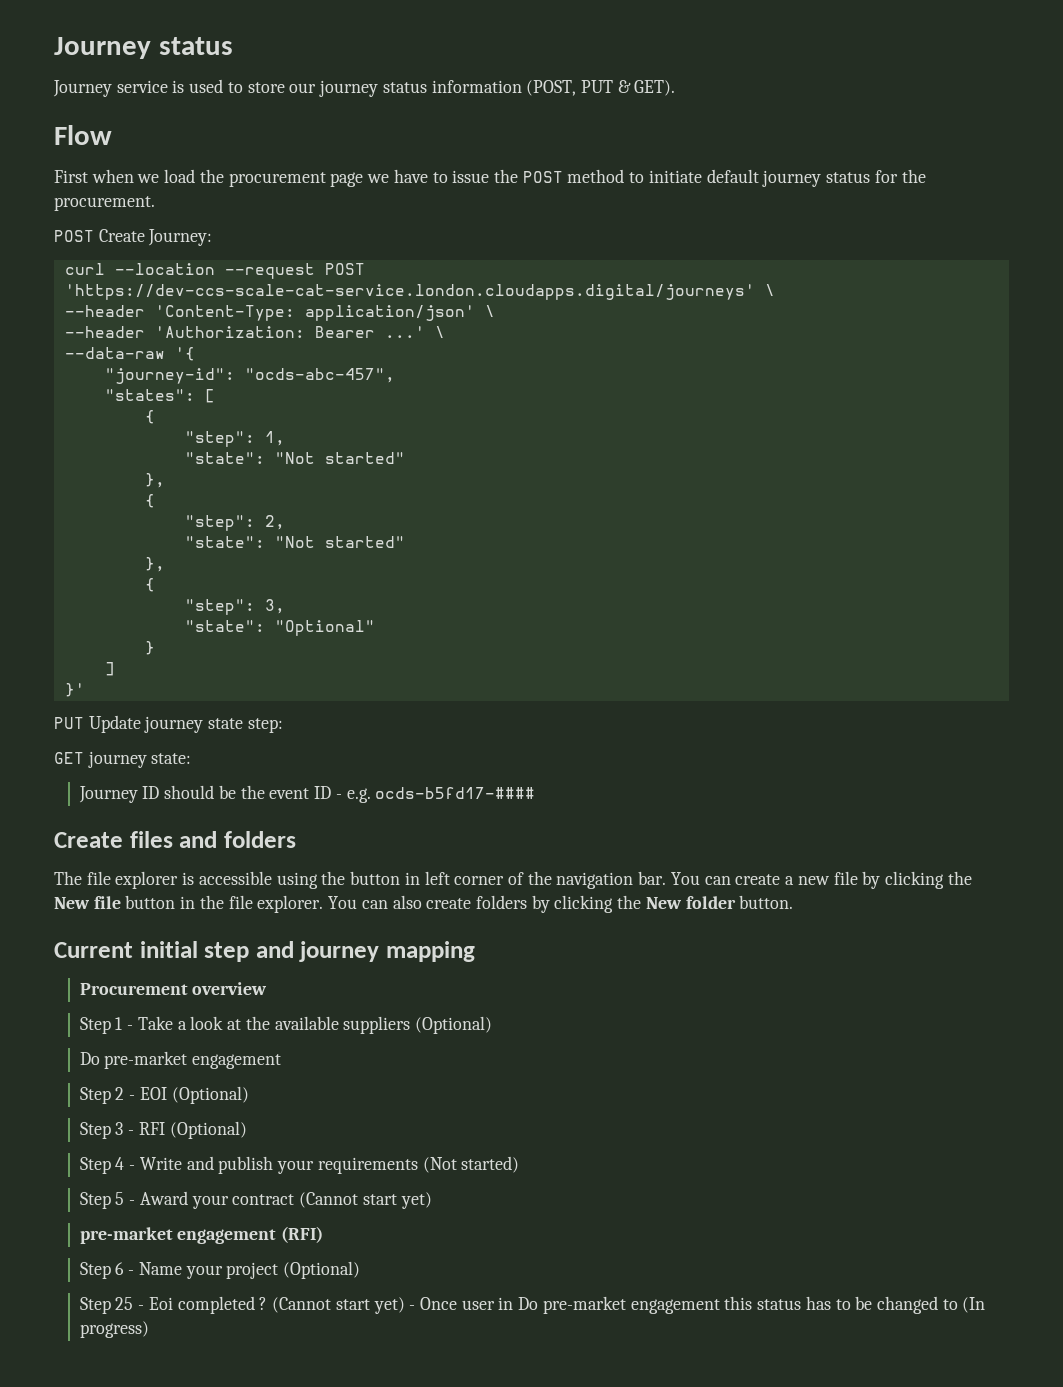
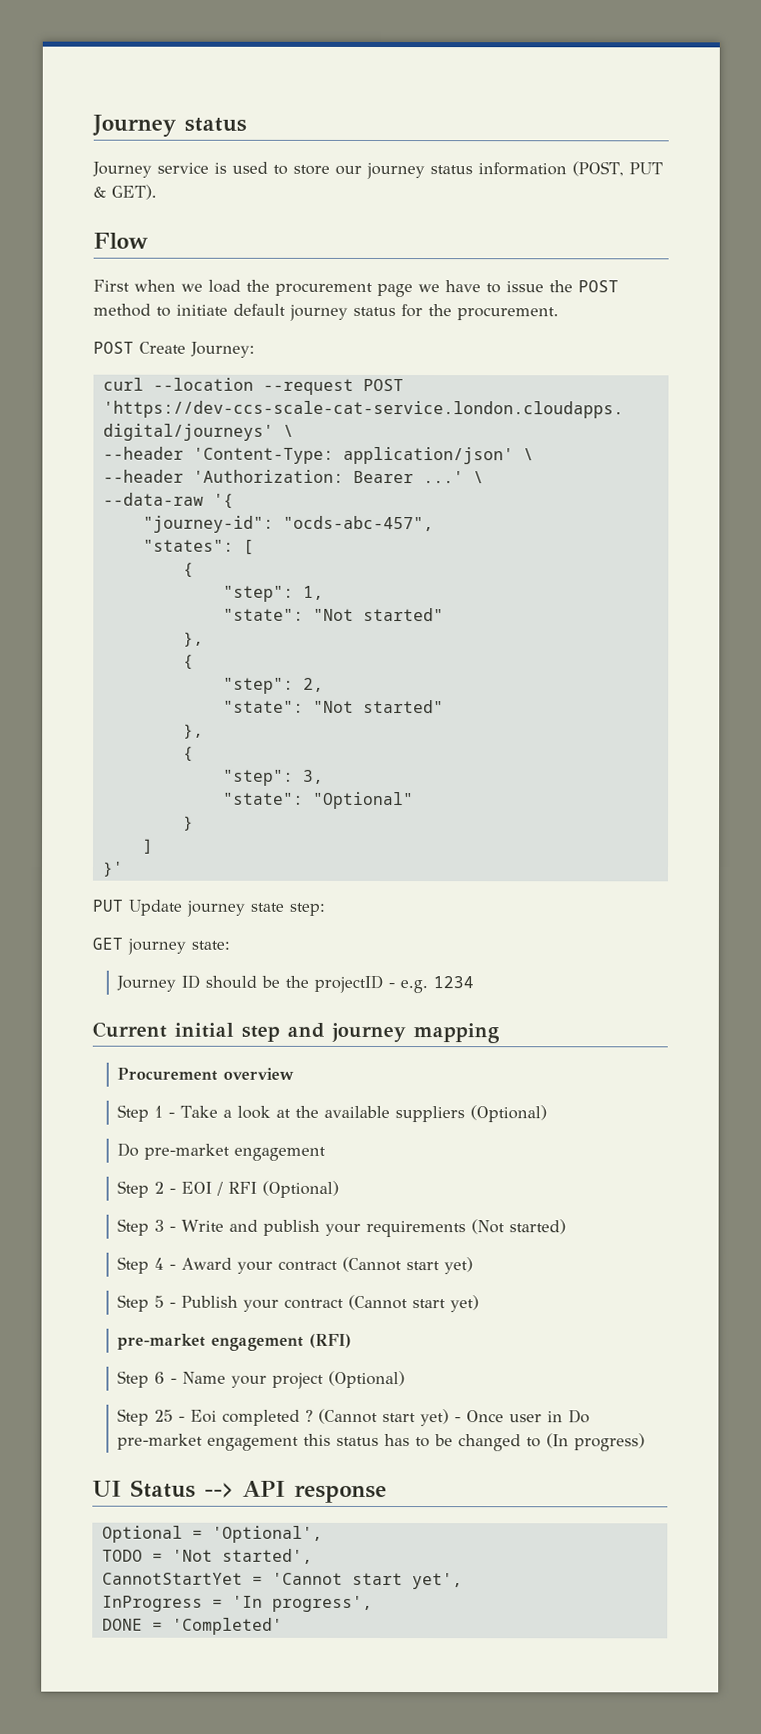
[269,786,536,803] [54,831,296,848] [54,871,972,889] [54,895,794,913] event ID - e.g. ocds-b5fd17-#### // Create files and folders // The file explorer is accessible using the button in left corner of the navigation bar. You can create a new file by clicking the New file button in the file explorer. You can also create folders by clicking the New folder button. -> [314,974,475,994] projectID - e.g. 1234
(167, 1093) none -> [216,1181,258,1196] / RFI
[138,1121,247,1139] [79,1157,136,1174] RFI (Optional) // Step 4 - -> (177, 1229) none
(520, 1164) none -> [117,1256,474,1275] // Step 4 - Award your contract (Cannot start yet)
[139,1191,188,1205] Award -> [181,1295,239,1308] Publish
(149, 1329) none -> [92,1479,387,1504] [101,1525,323,1543] [101,1548,313,1564] [101,1572,463,1590] [101,1595,373,1612] [101,1617,283,1635] // UI Status --> API response // Optional = 'Optional', // TODO = 'Not started', // CannotStartYet = 'Cannot start yet', // InProgress = 'In progress', // DONE = 'Completed'

